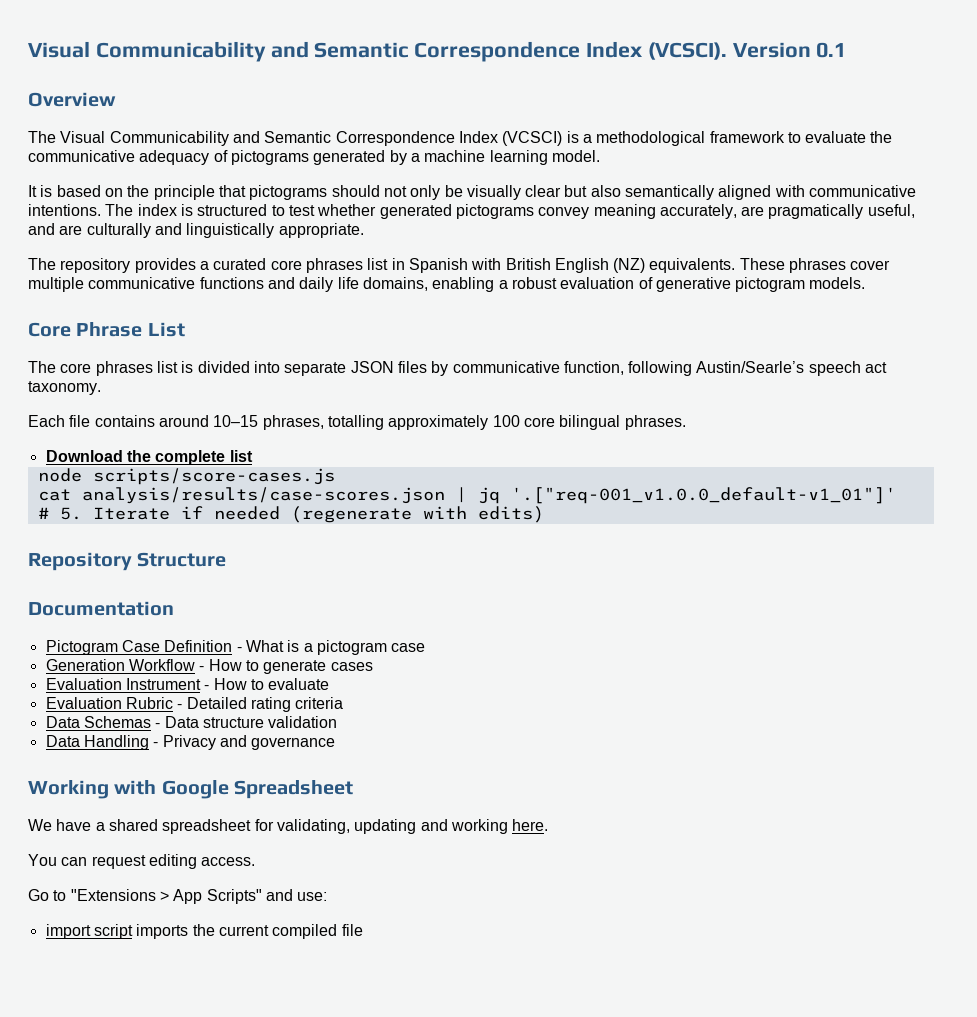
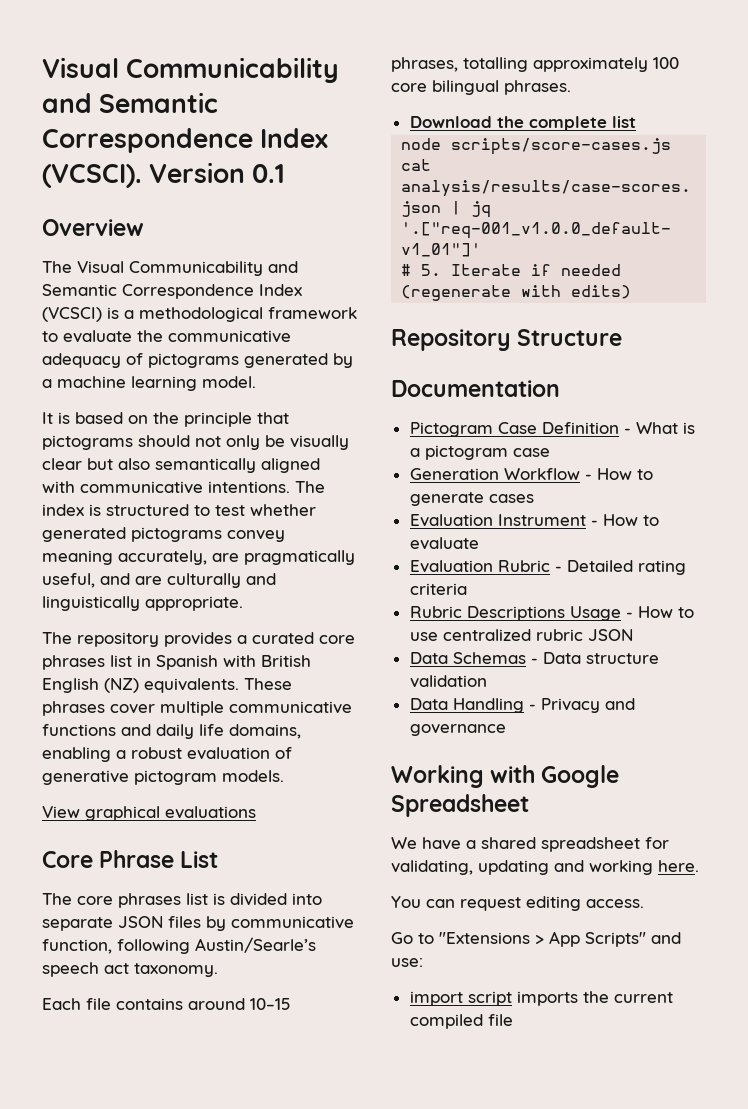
(866, 283) none -> [42,806,256,821] // View graphical evaluations
(344, 703) none -> [409,606,694,621] [409,629,633,641] // Rubric Descriptions Usage - How to use centralized rubric JSON

